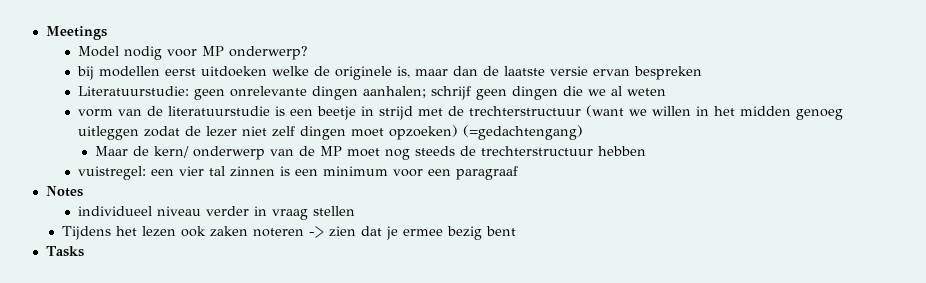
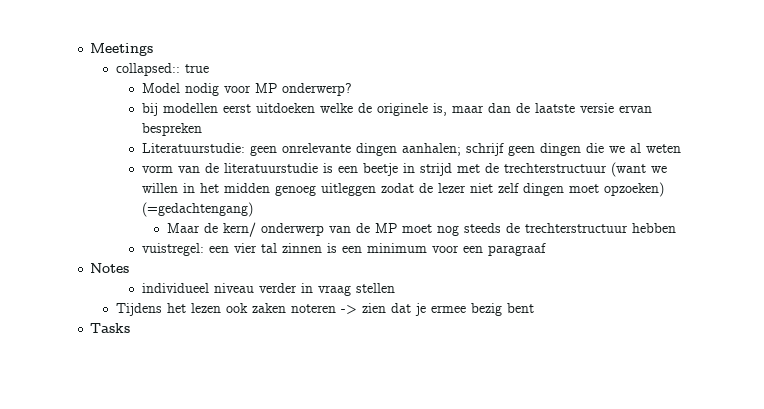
(107, 33) none -> [115,63,209,76] // collapsed:: true

